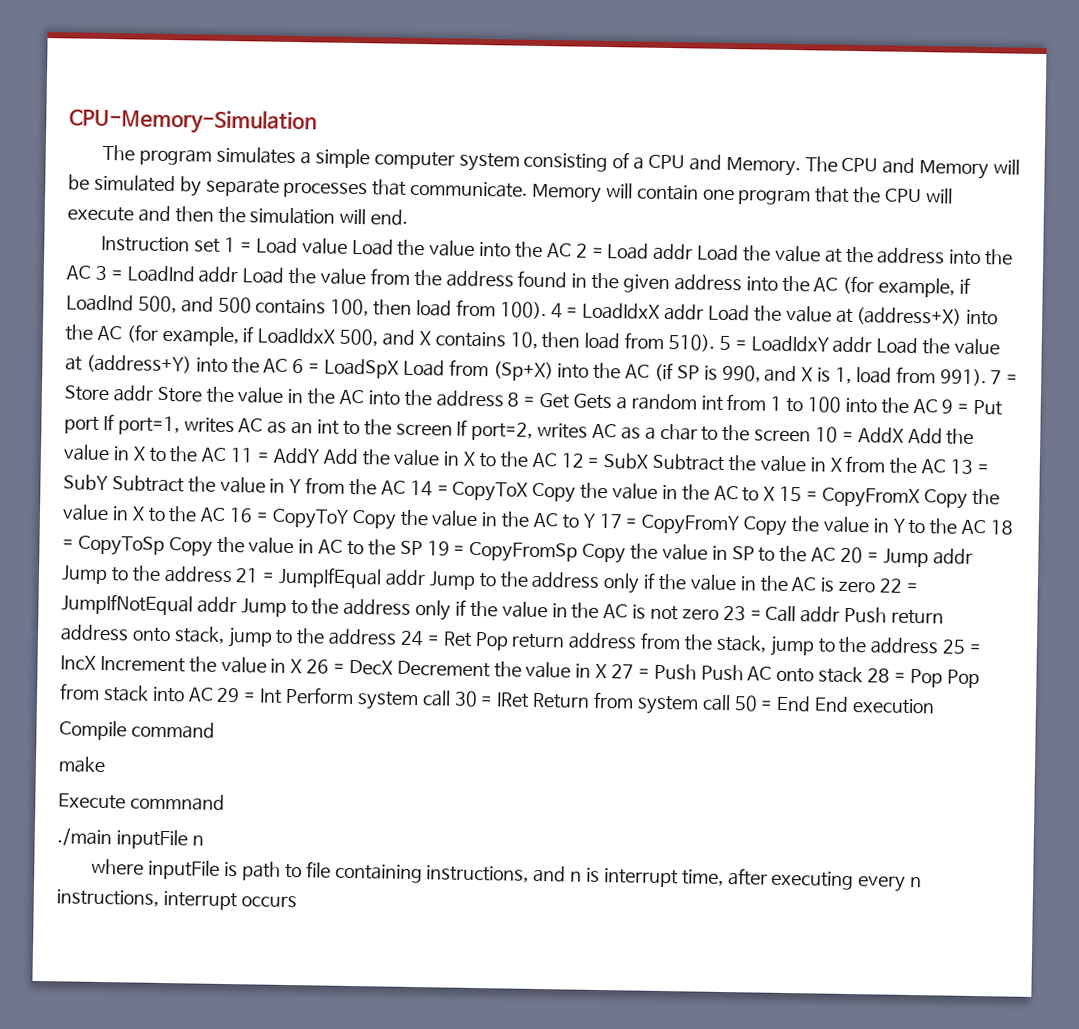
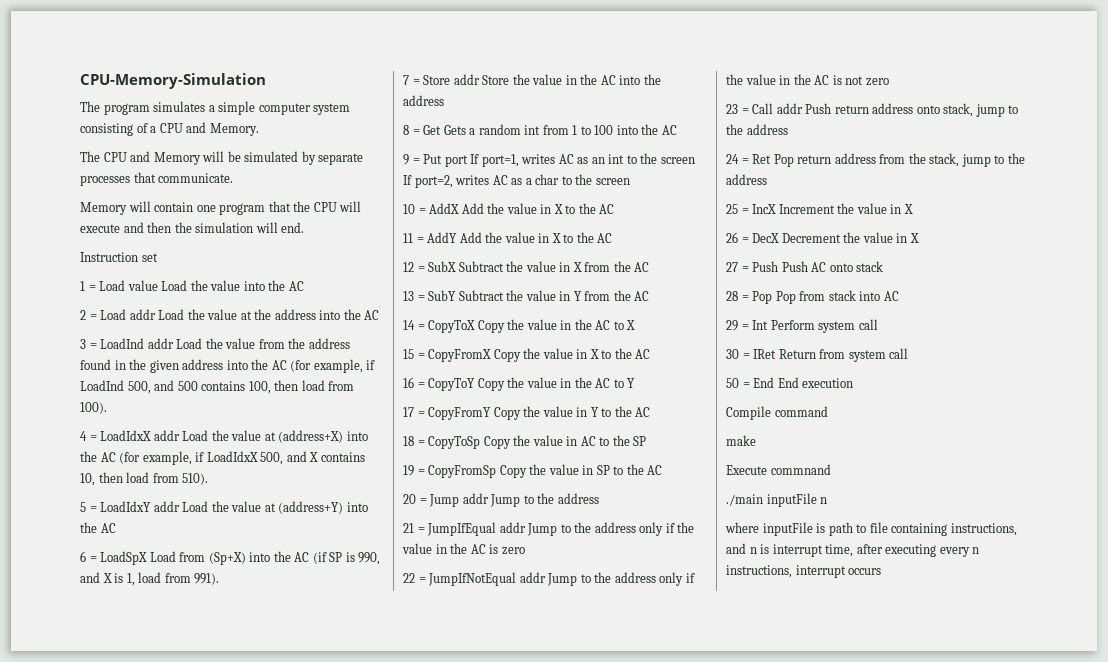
(801, 166) none -> (259, 129) //
(529, 189) none -> (234, 178) //
(222, 245) none -> (158, 257) //
(572, 250) none -> (304, 286) //
(91, 272) none -> (380, 315) //
(547, 310) none -> (107, 408) //
(715, 343) none -> (209, 479) //
(289, 365) none -> (116, 528) //
(987, 377) none -> (220, 579) //
(504, 399) none -> (444, 100) //
(938, 406) none -> (677, 130) //
(812, 435) none -> (630, 181) //
(228, 454) none -> (615, 209) //
(557, 460) none -> (613, 238) //
(947, 466) none -> (650, 267) //
(406, 487) none -> (650, 296) //
(776, 493) none -> (636, 325) //
(227, 514) none -> (651, 354) //
(596, 520) none -> (636, 383) //
(987, 527) none -> (651, 412) //
(423, 548) none -> (647, 441) //
(837, 554) none -> (663, 470) //
(233, 574) none -> (599, 498) //
(876, 586) none -> (525, 551) //
(719, 614) none -> (889, 82) //
(398, 637) none -> (788, 129) //
(940, 646) none -> (767, 179) //
(303, 666) none -> (913, 209) //
(608, 671) none -> (919, 238) //
(864, 675) none -> (884, 266) //
(214, 694) none -> (899, 296) //
(451, 698) none -> (878, 324) //
(731, 703) none -> (909, 353) //

